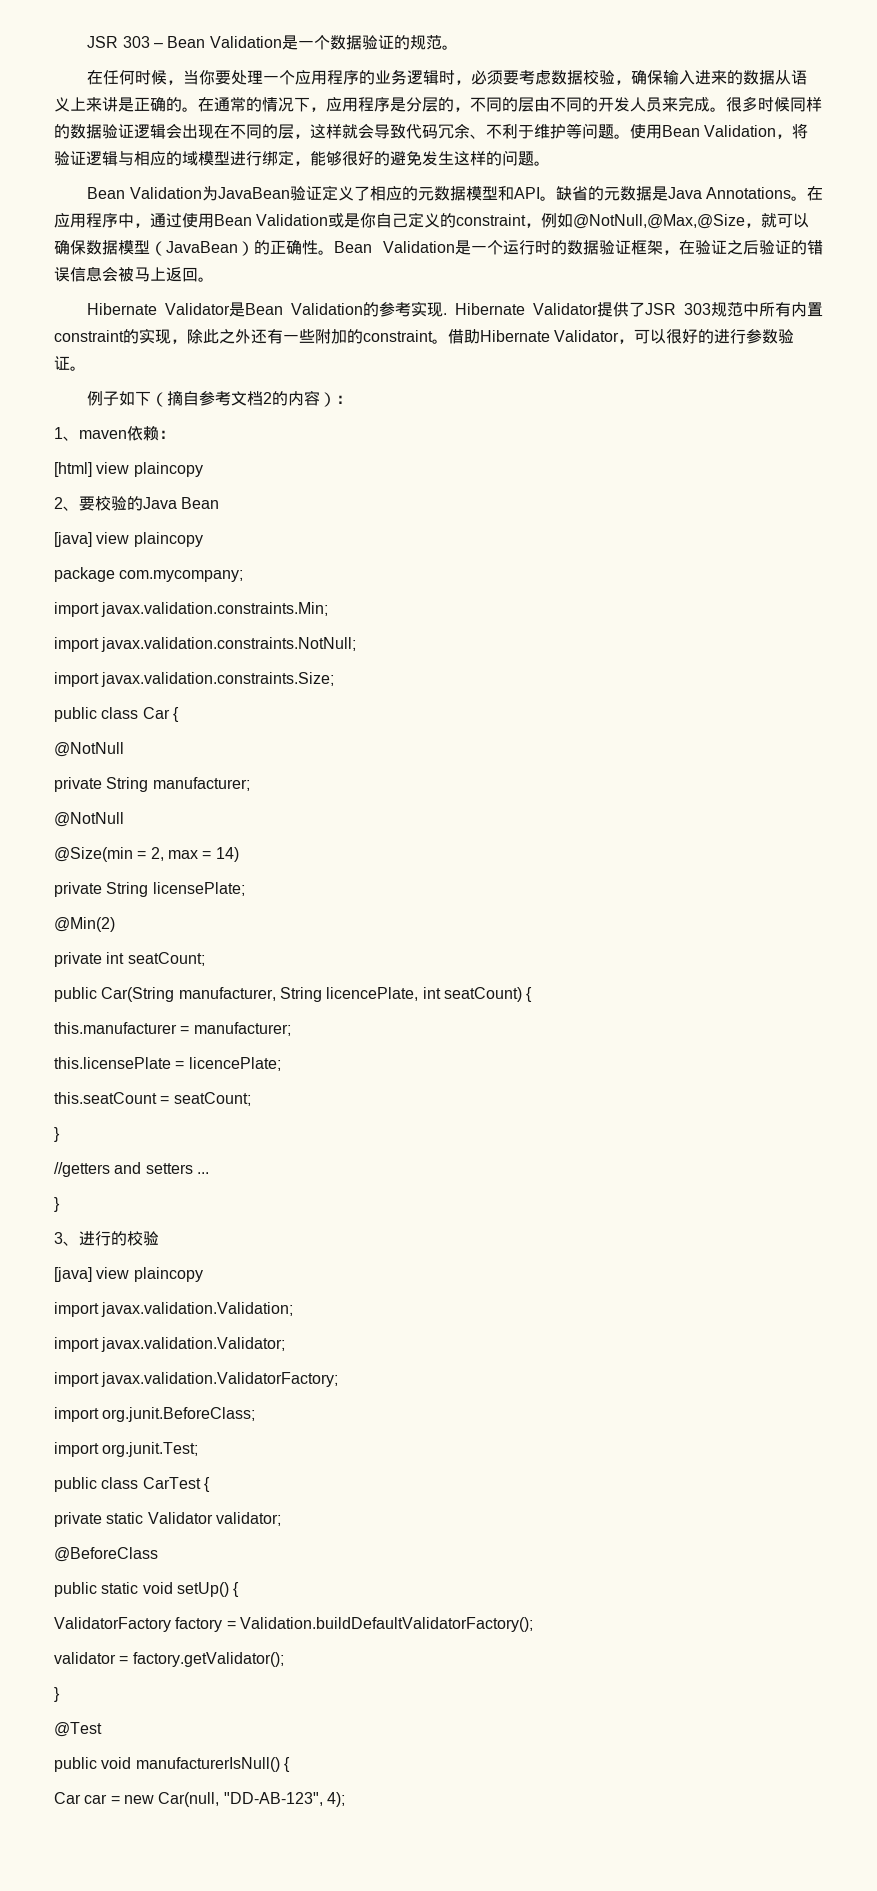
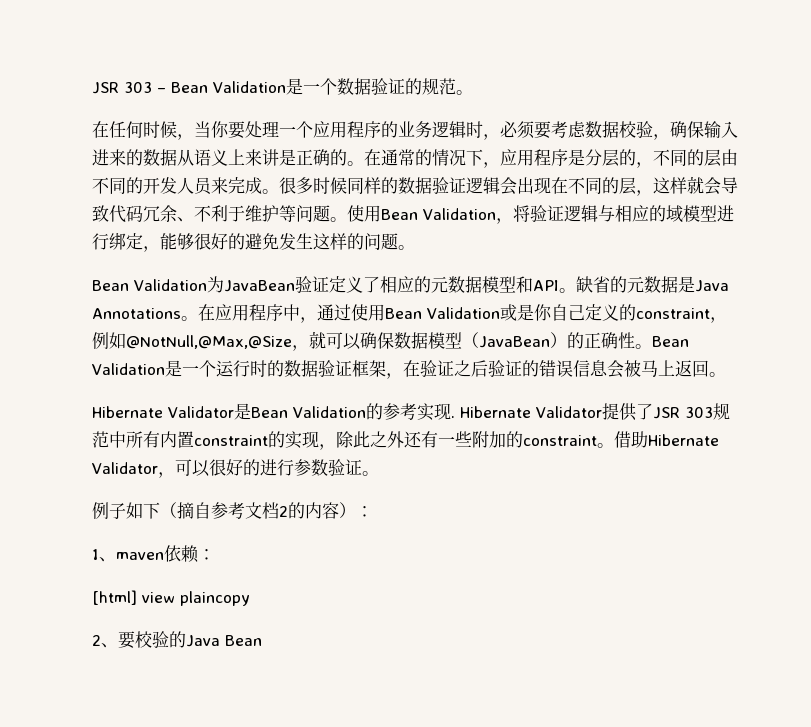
[54,532,203,547] [54,567,244,582] [54,602,329,617] [54,637,357,652] [54,672,335,687] [54,707,179,722] [54,742,124,757] [54,777,250,792] [54,812,124,827] [54,847,239,862] [54,882,245,897] [54,917,115,932] [54,952,205,967] [54,987,533,1002] [54,1022,291,1036] [54,1057,281,1071] [54,1092,251,1106] [54,1127,60,1142] [54,1162,209,1177] [54,1197,60,1212] [54,1231,159,1246] [54,1267,203,1282] [54,1302,294,1317] [54,1337,286,1352] [54,1372,339,1387] [54,1407,256,1422] [54,1442,199,1457] [54,1477,210,1492] [54,1512,281,1527] [54,1547,158,1562] [54,1582,240,1597] [54,1617,533,1632] [54,1652,284,1667] [54,1687,60,1702] [54,1722,102,1737] [54,1757,290,1772] [54,1792,345,1807] // [java] view plaincopy // package com.mycompany; // import javax.validation.constraints.Min; // import javax.validation.constraints.NotNull; // import javax.validation.constraints.Size; // public class Car { // @NotNull // private String manufacturer; // @NotNull // @Size(min = 2, max = 14) // private String licensePlate; // @Min(2) // private int seatCount; // public Car(String manufacturer, String licencePlate, int seatCount) { // this.manufacturer = manufacturer; // this.licensePlate = licencePlate; // this.seatCount = seatCount; // } // //getters and setters ... // } // 3、进行的校验 // [java] view plaincopy // import javax.validation.Validation; // import javax.validation.Validator; // import javax.validation.ValidatorFactory; // import org.junit.BeforeClass; // import org.junit.Test; // public class CarTest { // private static Validator validator; // @BeforeClass // public static void setUp() { // ValidatorFactory factory = Validation.buildDefaultValidatorFactory(); // validator = factory.getValidator(); // } // @Test // public void manufacturerIsNull() { // Car car = new Car(null, "DD-AB-123", 4); -> (262, 640) none

